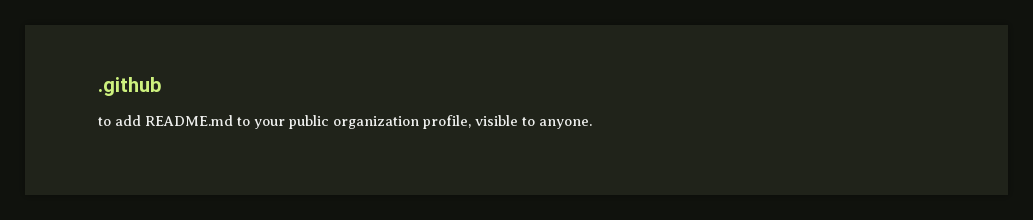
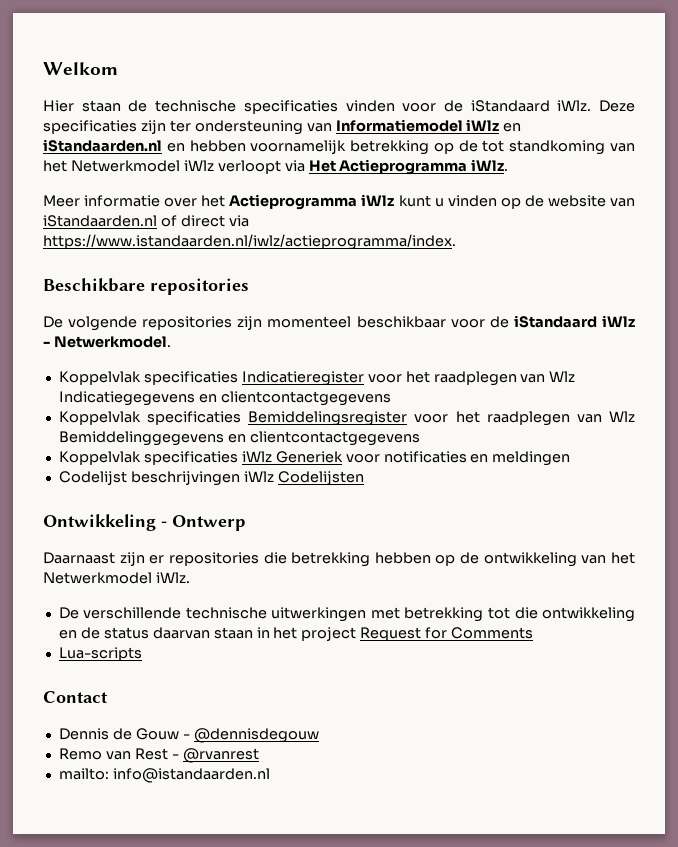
[98,77,161,96] [98,115,592,129] .github // to add README.md to your public organization profile, visible to anyone. -> [43,62,118,75] [43,100,635,114] [43,119,522,135] [43,139,635,155] [43,159,509,175] [43,194,635,210] [43,215,249,227] [43,234,456,250] [43,278,249,295] [43,315,635,331] [43,336,171,348] [58,371,576,386] [58,391,391,406] [58,411,635,426] [58,431,420,446] [58,451,571,466] [58,471,364,486] [43,514,246,531] [43,552,635,567] [43,572,190,584] [58,607,635,622] [58,627,534,641] [58,647,142,661] [43,691,108,703] [58,728,319,743] [58,748,259,763] [58,768,270,783] Welkom // Hier staan de technische specificaties vinden voor de iStandaard iWlz. Deze specificaties zijn ter ondersteuning van Informatiemodel iWlz en iStandaarden.nl en hebben voornamelijk betrekking op de tot standkoming van het Netwerkmodel iWlz verloopt via Het Actieprogramma iWlz. // Meer informatie over het Actieprogramma iWlz kunt u vinden op de website van iStandaarden.nl of direct via https://www.istandaarden.nl/iwlz/actieprogramma/index. // Beschikbare repositories // De volgende repositories zijn momenteel beschikbaar voor de iStandaard iWlz - Netwerkmodel. // Koppelvlak specificaties Indicatieregister voor het raadplegen van Wlz Indicatiegegevens en clientcontactgegevens // Koppelvlak specificaties Bemiddelingsregister voor het raadplegen van Wlz Bemiddelinggegevens en clientcontactgegevens // Koppelvlak specificaties iWlz Generiek voor notificaties en meldingen // Codelijst beschrijvingen iWlz Codelijsten // Ontwikkeling - Ontwerp // Daarnaast zijn er repositories die betrekking hebben op de ontwikkeling van het Netwerkmodel iWlz. // De verschillende technische uitwerkingen met betrekking tot die ontwikkeling en de status daarvan staan in het project Request for Comments // Lua-scripts // Contact // Dennis de Gouw - @dennisdegouw // Remo van Rest - @rvanrest // mailto: info@istandaarden.nl

